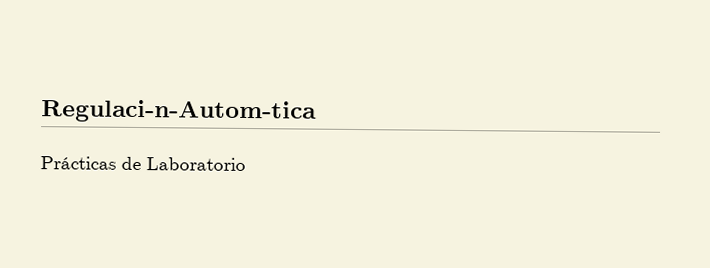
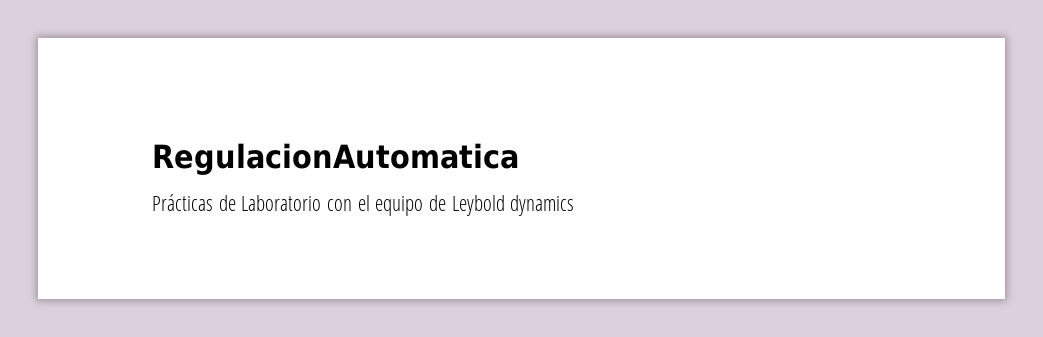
[41,99,317,124] Regulaci-n-Autom-tica -> [152,143,519,175] RegulacionAutomatica
(246, 164) none -> [327,195,575,216] con el equipo de Leybold dynamics

